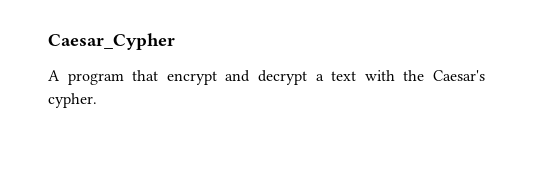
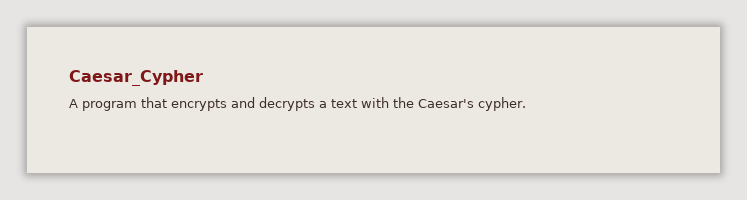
[166,70,307,85] encrypt and decrypt -> [171,97,315,111] encrypts and decrypts

